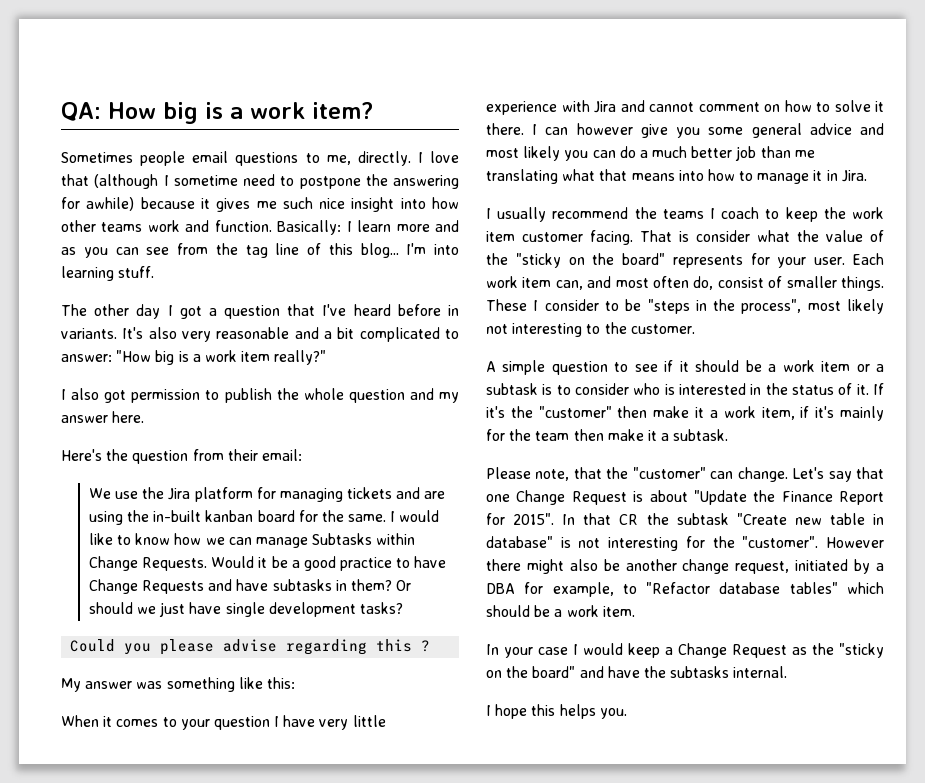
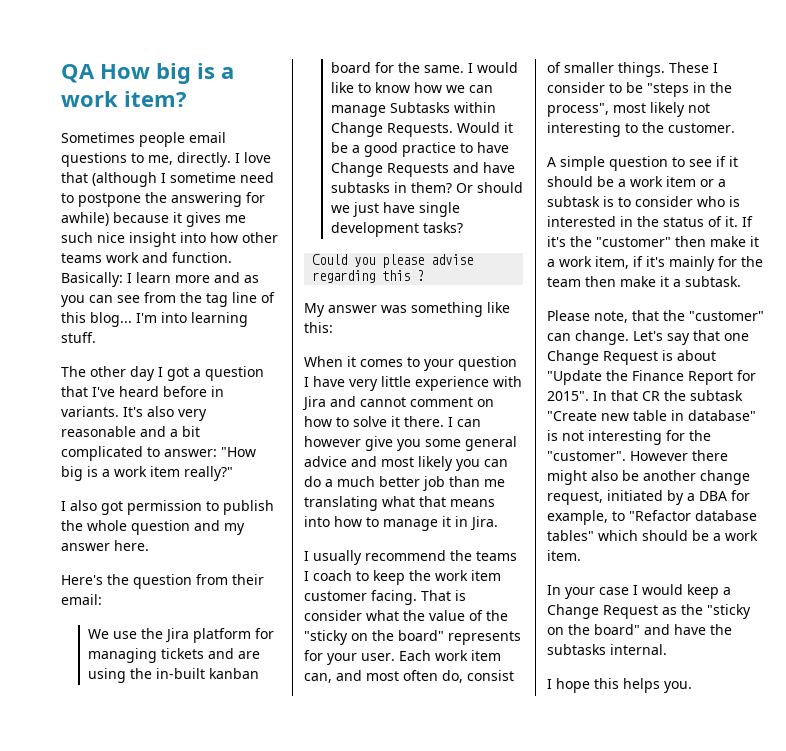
[61,102,101,121] QA: -> [61,64,95,83] QA

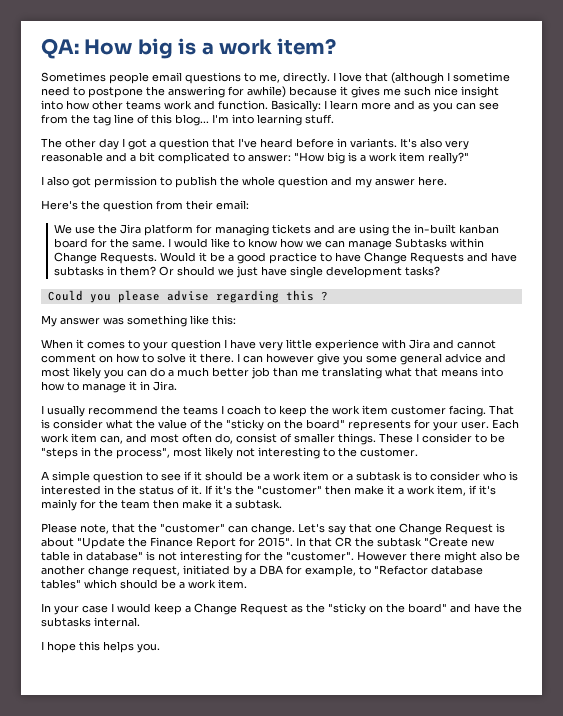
[61,64,95,83] QA -> [41,38,79,59] QA:

